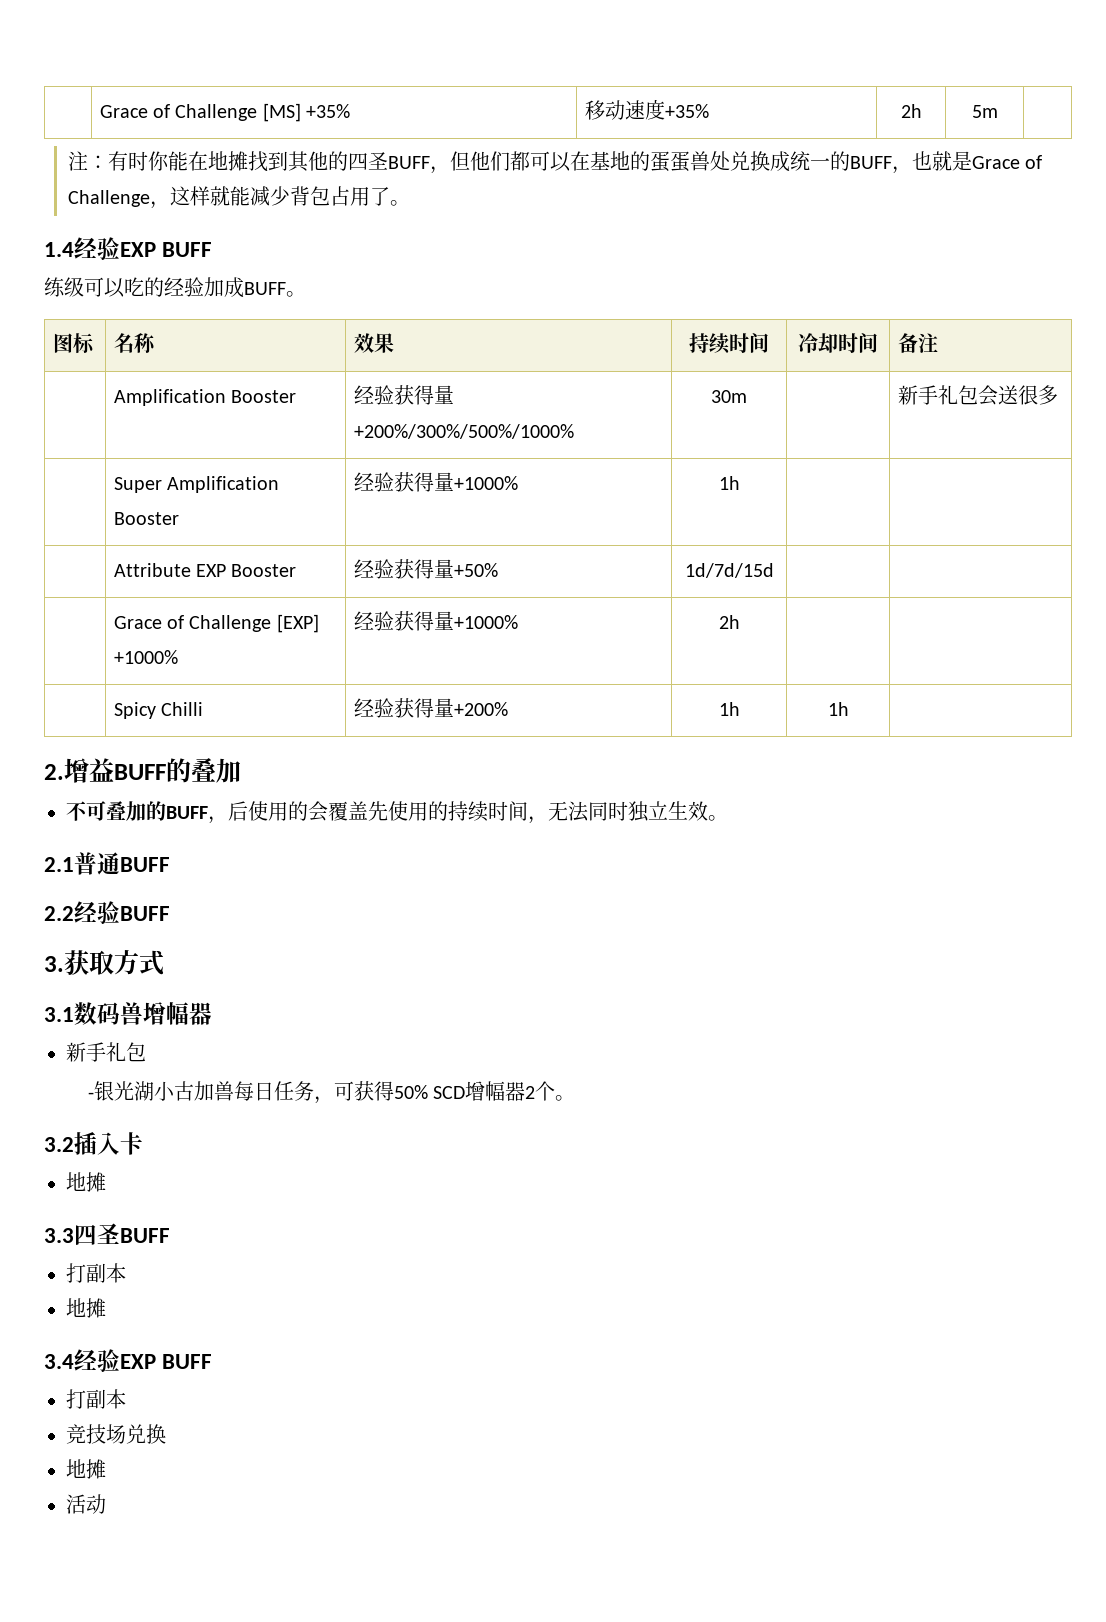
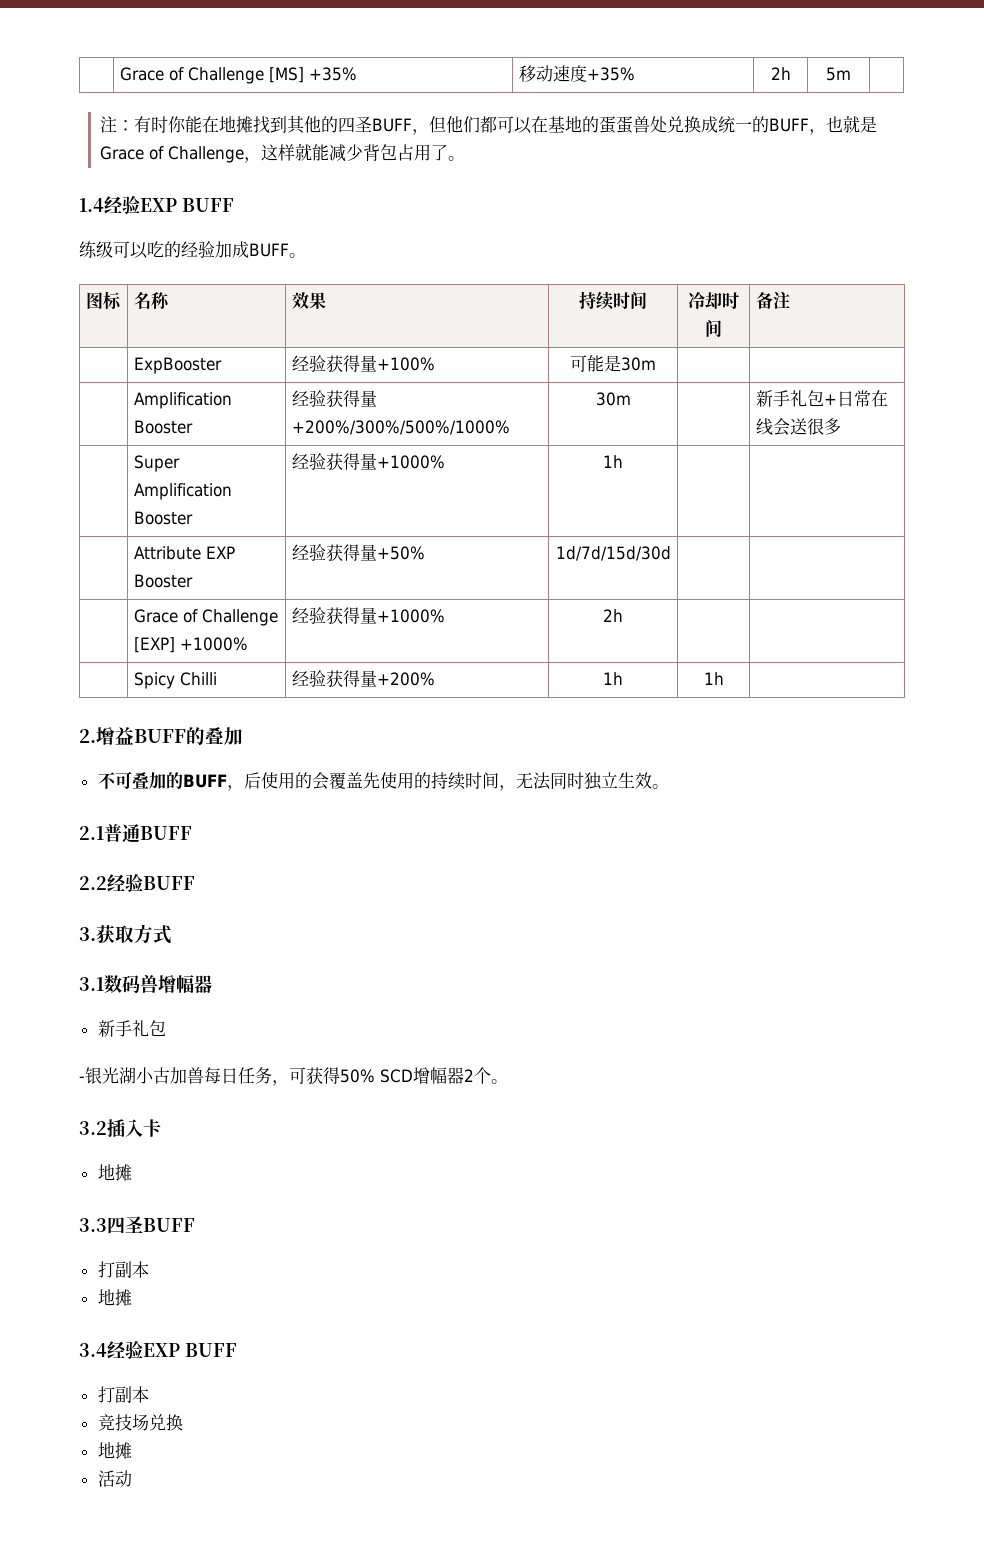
(938, 343) none -> [133,357,222,374] [291,355,435,372] [570,355,656,372] // | ExpBooster | 经验获得量+100% | 可能是30m | |
(978, 395) none -> [823,390,888,407] [755,418,773,436] +日常在线
[684,563,774,578] 1d/7d/15d -> [555,546,671,561] 1d/7d/15d/30d

